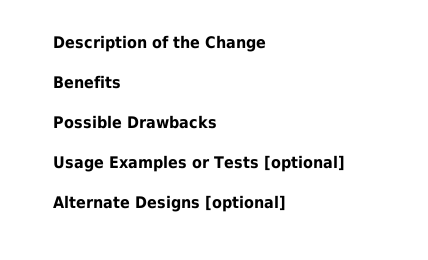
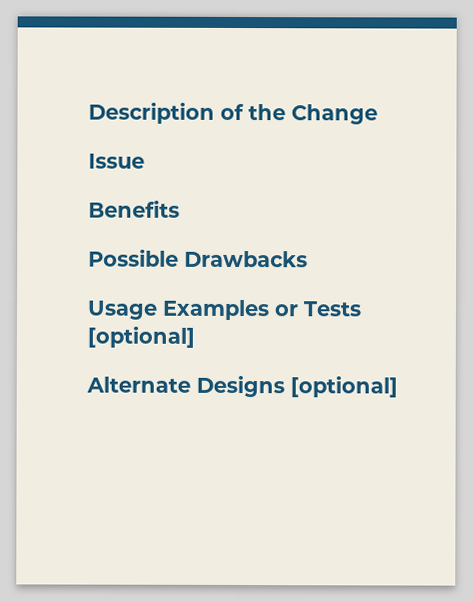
(266, 43) none -> [88,153,145,169] // Issue

